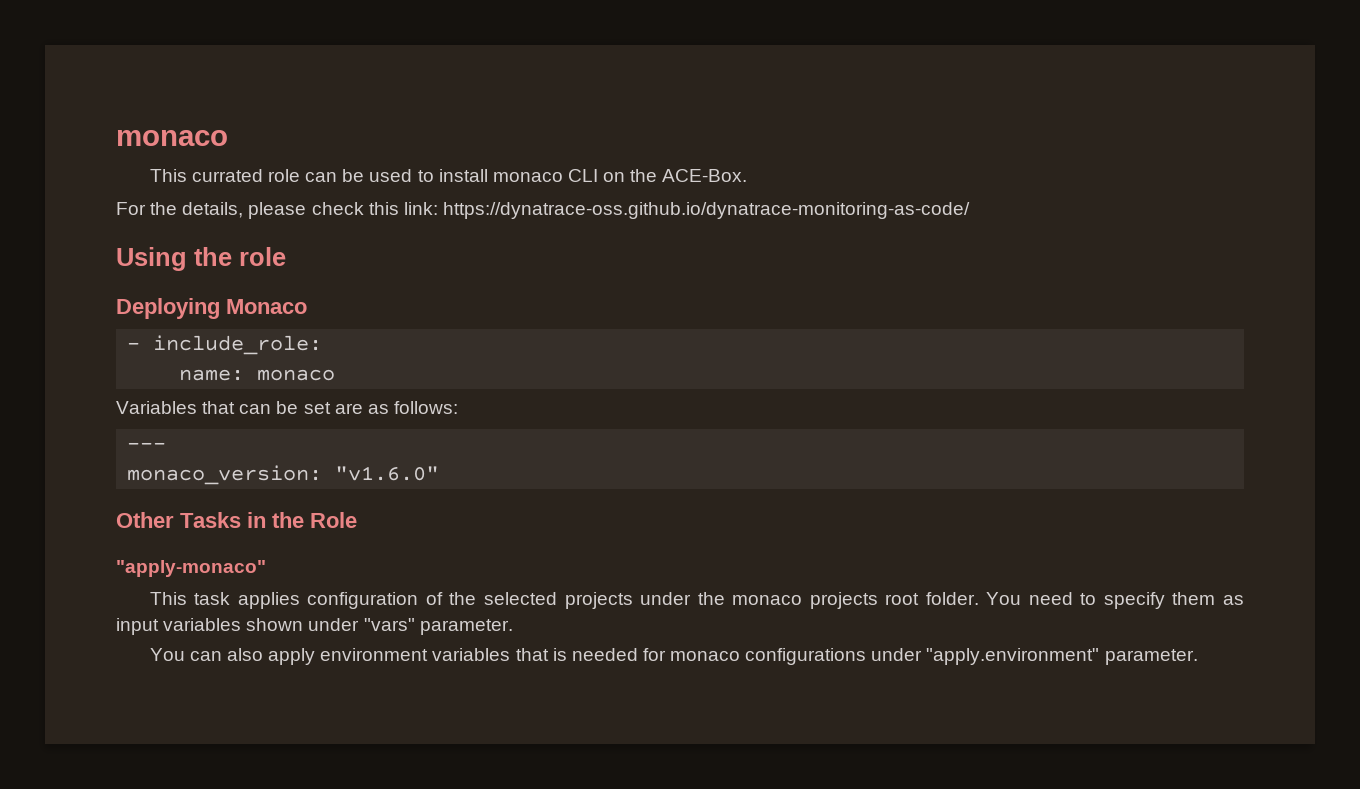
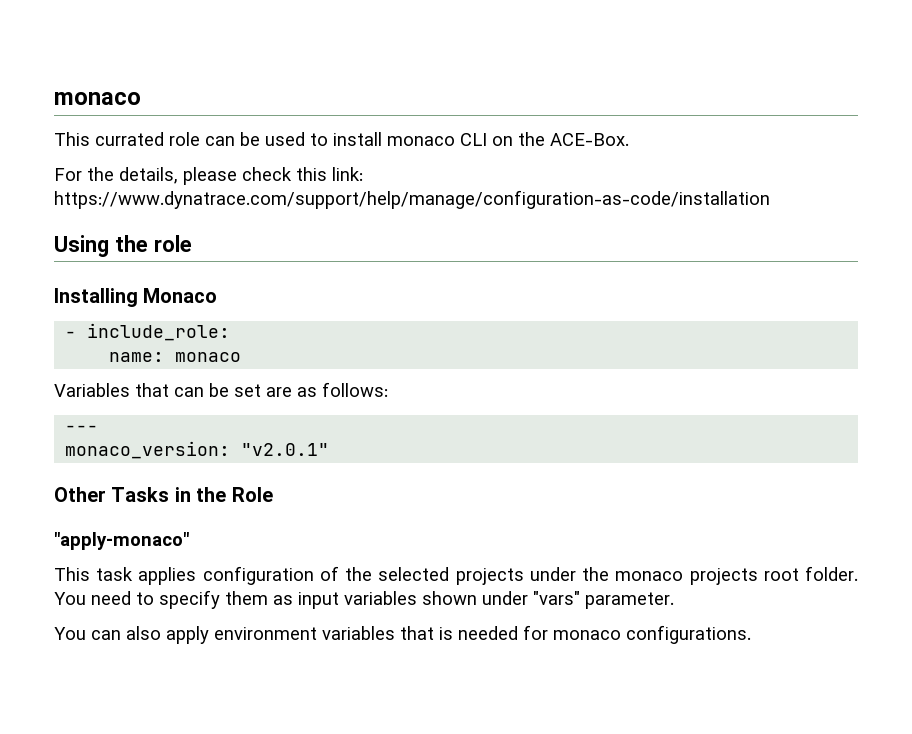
[442,202,970,219] https://dynatrace-oss.github.io/dynatrace-monitoring-as-code/ -> [54,190,770,209] https://www.dynatrace.com/support/help/manage/configuration-as-code/installation
[116,298,220,319] Deploying -> [54,288,138,307] Installing
[335,466,440,481] "v1.6.0" -> [241,443,330,456] "v2.0.1"
[745,648,1198,665] configurations under "apply.environment" parameter. -> [626,625,751,644] configurations.

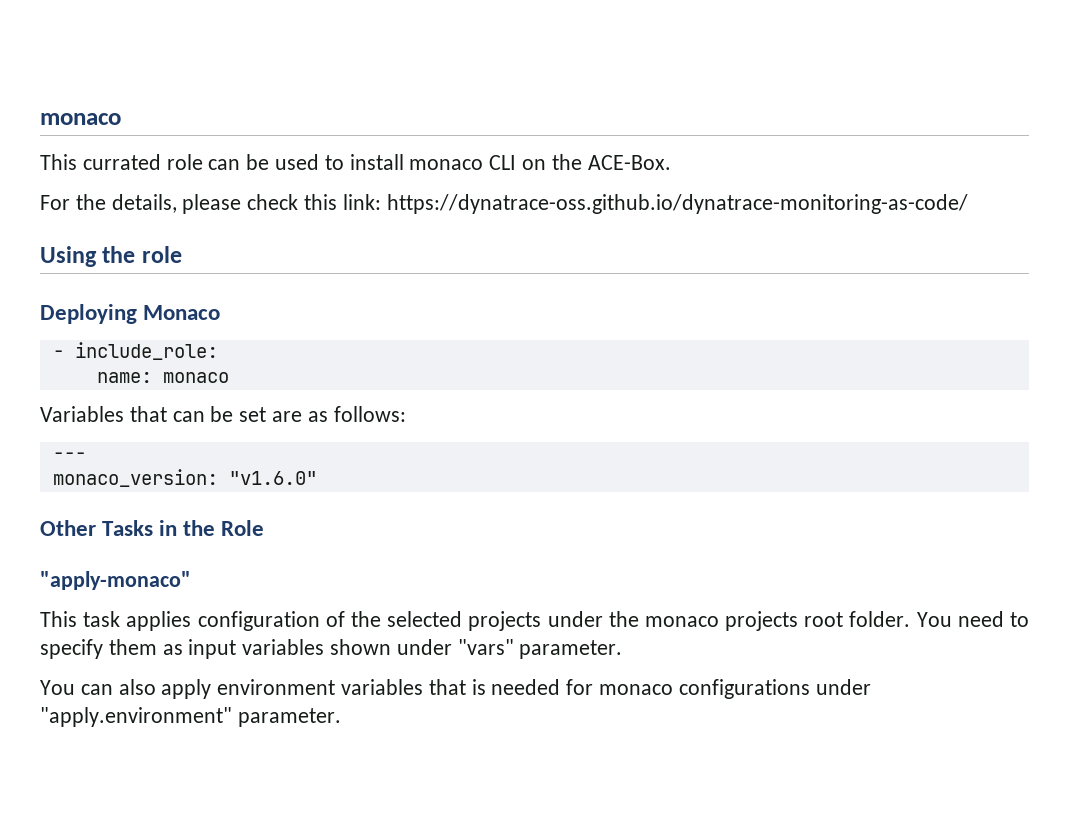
[54,190,770,209] https://www.dynatrace.com/support/help/manage/configuration-as-code/installation -> [386,194,968,214] https://dynatrace-oss.github.io/dynatrace-monitoring-as-code/
[54,288,138,307] Installing -> [40,304,137,324] Deploying
[241,443,330,456] "v2.0.1" -> [228,471,317,485] "v1.6.0"
[626,625,751,644] configurations. -> [678,679,871,699] [40,707,341,727] configurations under "apply.environment" parameter.

